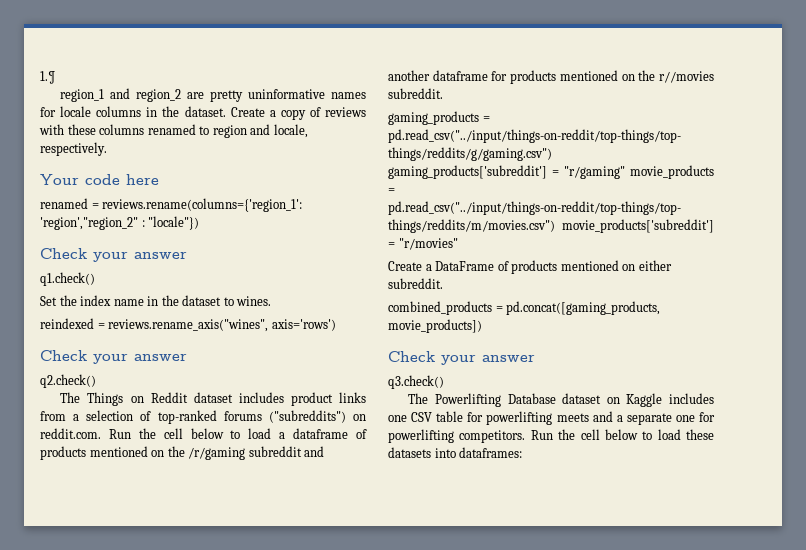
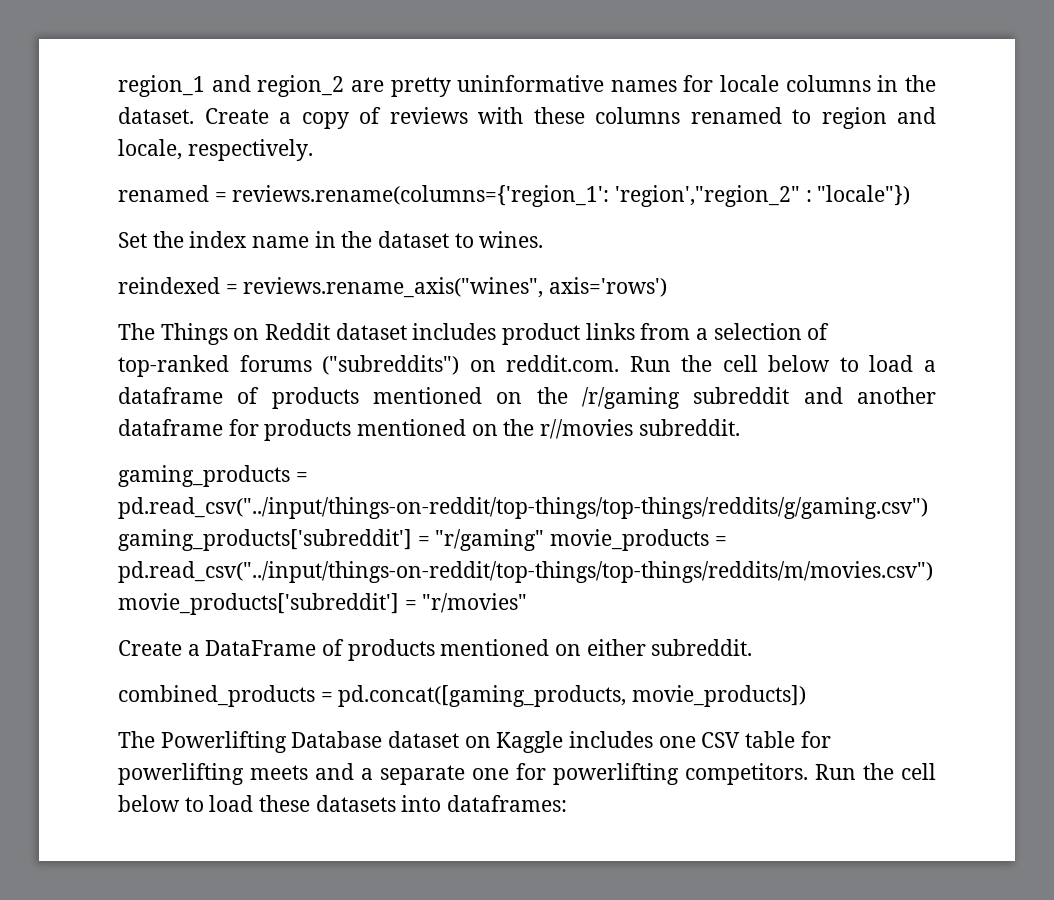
[40,71,56,84] 1.¶ // -> (118, 86) none
[40,174,159,185] // Your code here -> (313, 150) none
[40,248,187,262] [40,272,95,286] // Check your answer // q1.check() -> (911, 195) none
[40,350,187,364] [40,374,96,388] // Check your answer // q2.check() -> (668, 287) none
[388,351,535,365] [388,375,444,389] // Check your answer // q3.check() -> (807, 696) none

